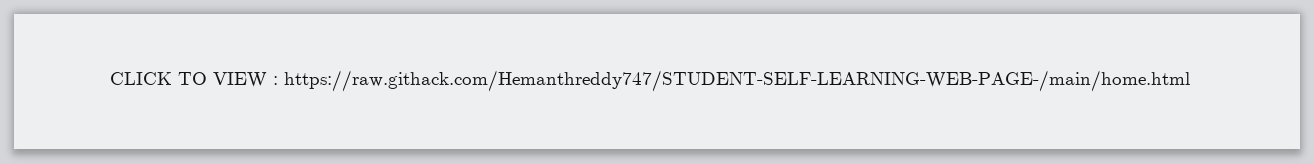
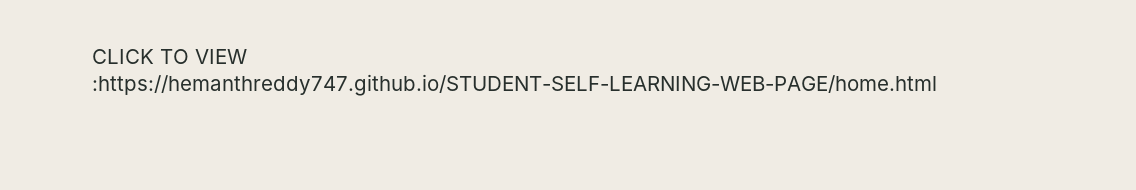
[273,70,1190,92] : https://raw.githack.com/Hemanthreddy747/STUDENT-SELF-LEARNING-WEB-PAGE-/main/home.html -> [92,74,937,96] :https://hemanthreddy747.github.io/STUDENT-SELF-LEARNING-WEB-PAGE/home.html

